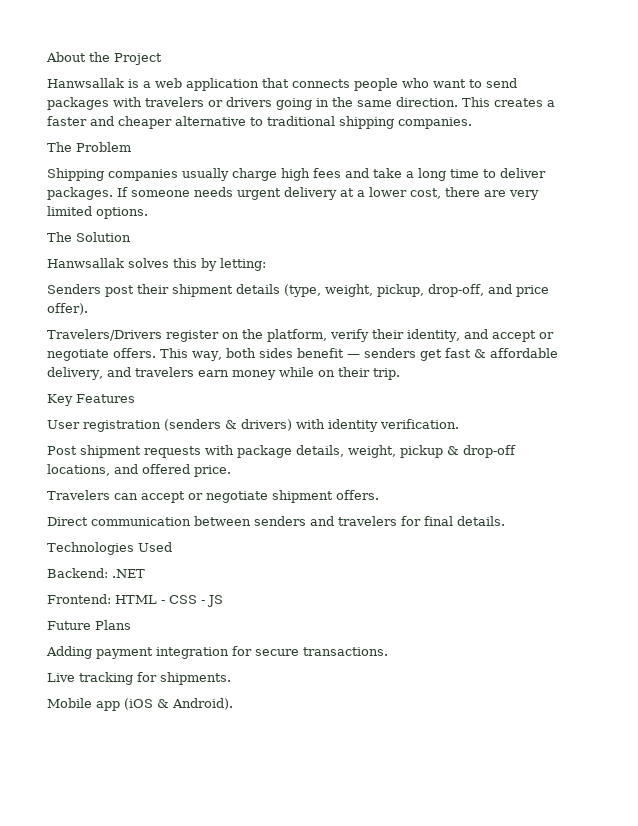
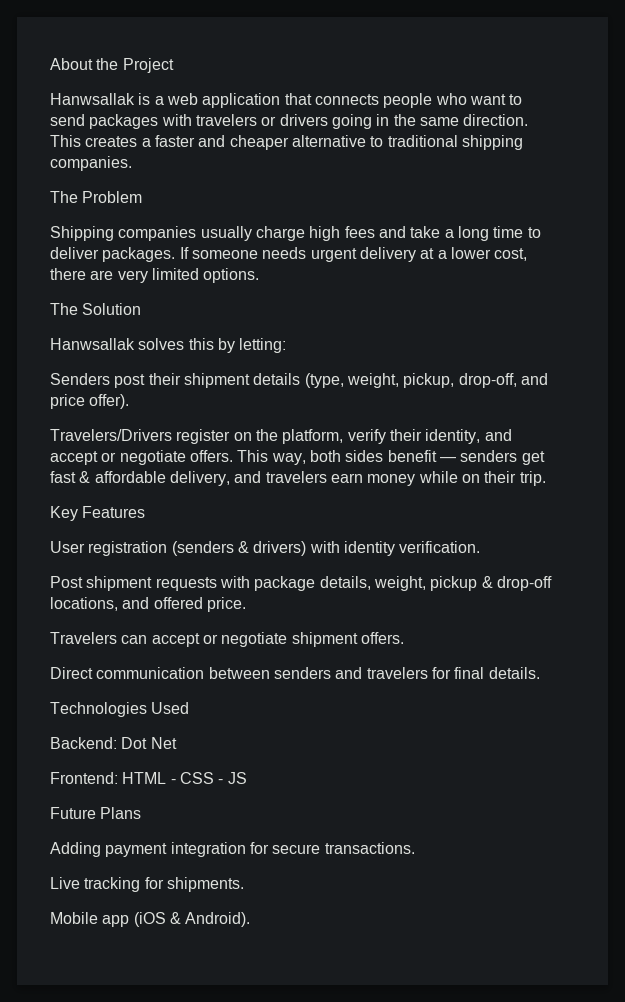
[112,569,145,578] .NET -> [121,737,177,749] Dot Net

